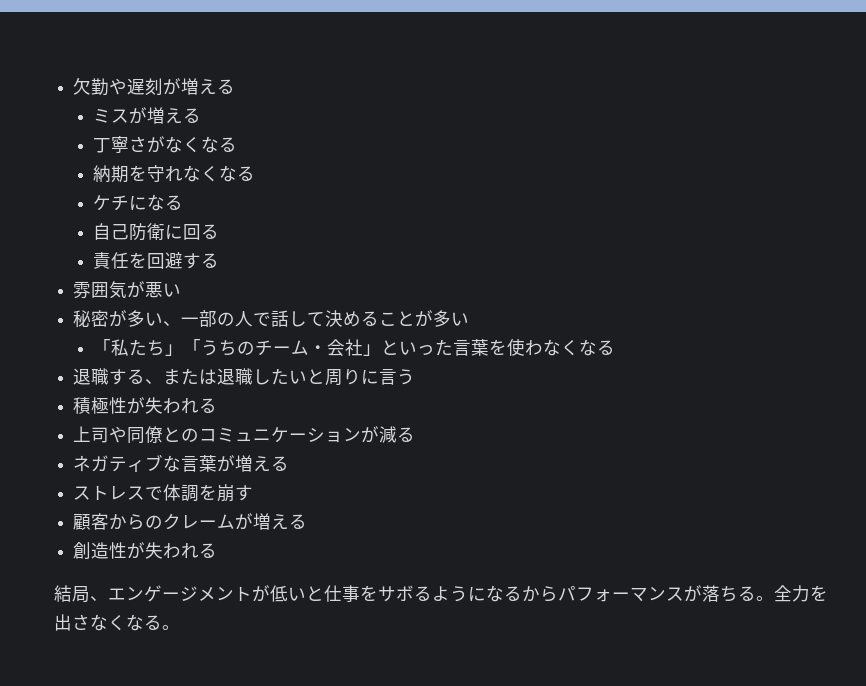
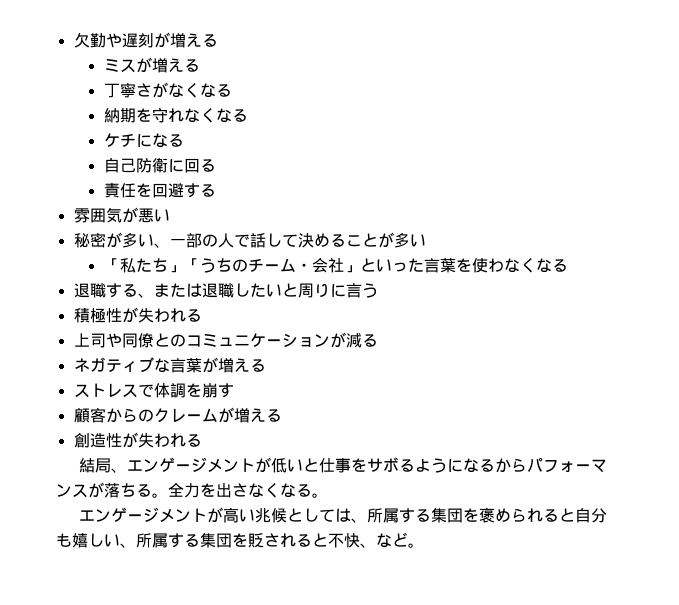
(180, 627) none -> [79,507,608,523] [56,532,424,548] // エンゲージメントが高い兆候としては、所属する集団を褒められると自分も嬉しい、所属する集団を貶されると不快、など。

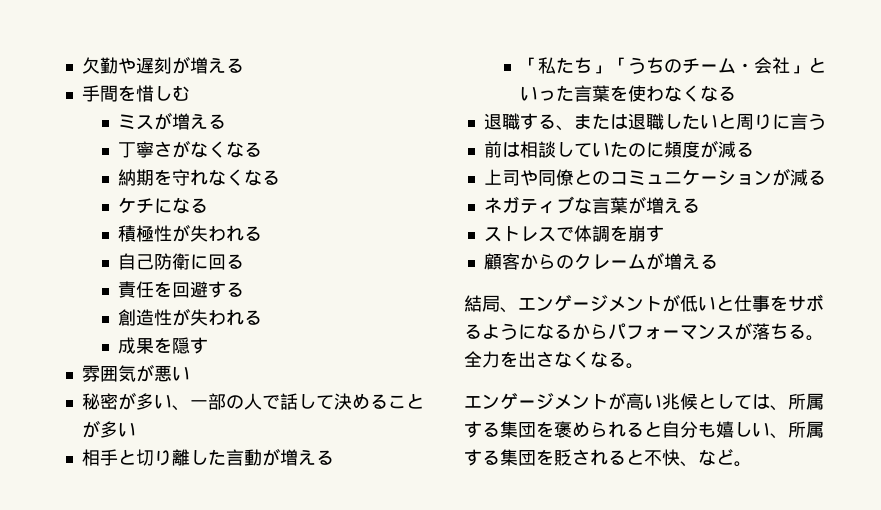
(218, 40) none -> [81,85,190,102] // 手間を惜しむ
(184, 140) none -> [117,224,262,242] // 積極性が失われる
(216, 190) none -> [117,308,262,326] [117,337,208,354] // 創造性が失われる // 成果を隠す
(426, 240) none -> [81,448,334,466] // 相手と切り離した言動が増える
[73,307,186,323] 積極性が失われ -> [483,140,736,158] 前は相談していたのに頻度が減
[73,432,202,448] // 創造性が失われる -> (718, 261) none

